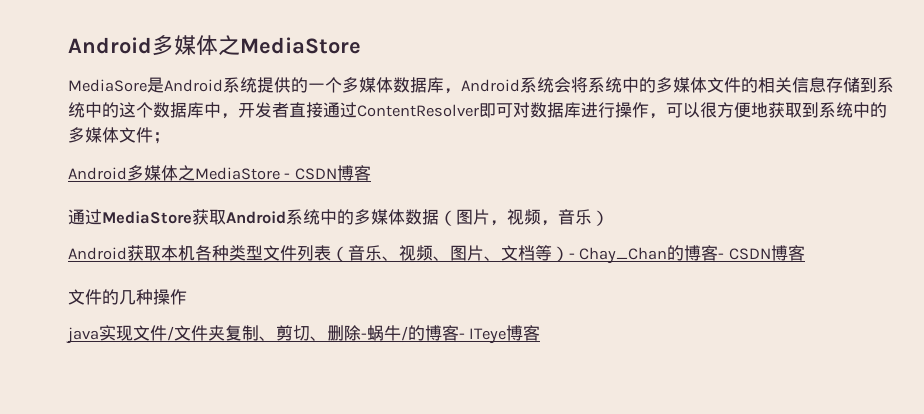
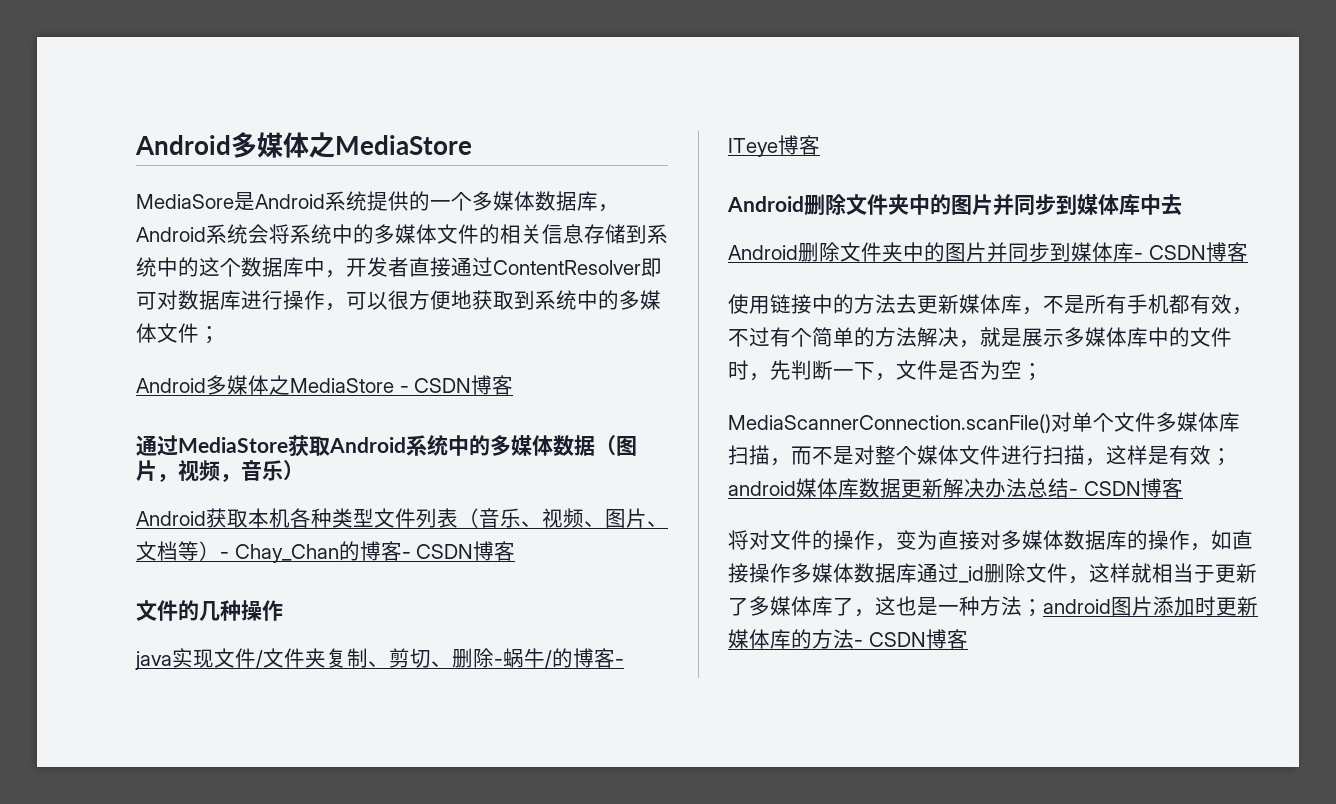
(541, 333) none -> [727,194,1182,216] [728,242,1248,262] [728,294,1253,315] [728,327,1232,348] [728,360,1043,381] [728,412,1240,433] [728,445,1232,466] [728,478,1183,498] [728,530,1253,551] [728,563,1257,584] [728,596,1258,617] [728,629,968,649] // Android删除文件夹中的图片并同步到媒体库中去 // Android删除文件夹中的图片并同步到媒体库- CSDN博客 // 使用链接中的方法去更新媒体库，不是所有手机都有效，不过有个简单的方法解决，就是展示多媒体库中的文件时，先判断一下，文件是否为空； // MediaScannerConnection.scanFile()对单个文件多媒体库扫描，而不是对整个媒体文件进行扫描，这样是有效；android媒体库数据更新解决办法总结- CSDN博客 // 将对文件的操作，变为直接对多媒体数据库的操作，如直接操作多媒体数据库通过_id删除文件，这样就相当于更新了多媒体库了，这也是一种方法；android图片添加时更新媒体库的方法- CSDN博客

